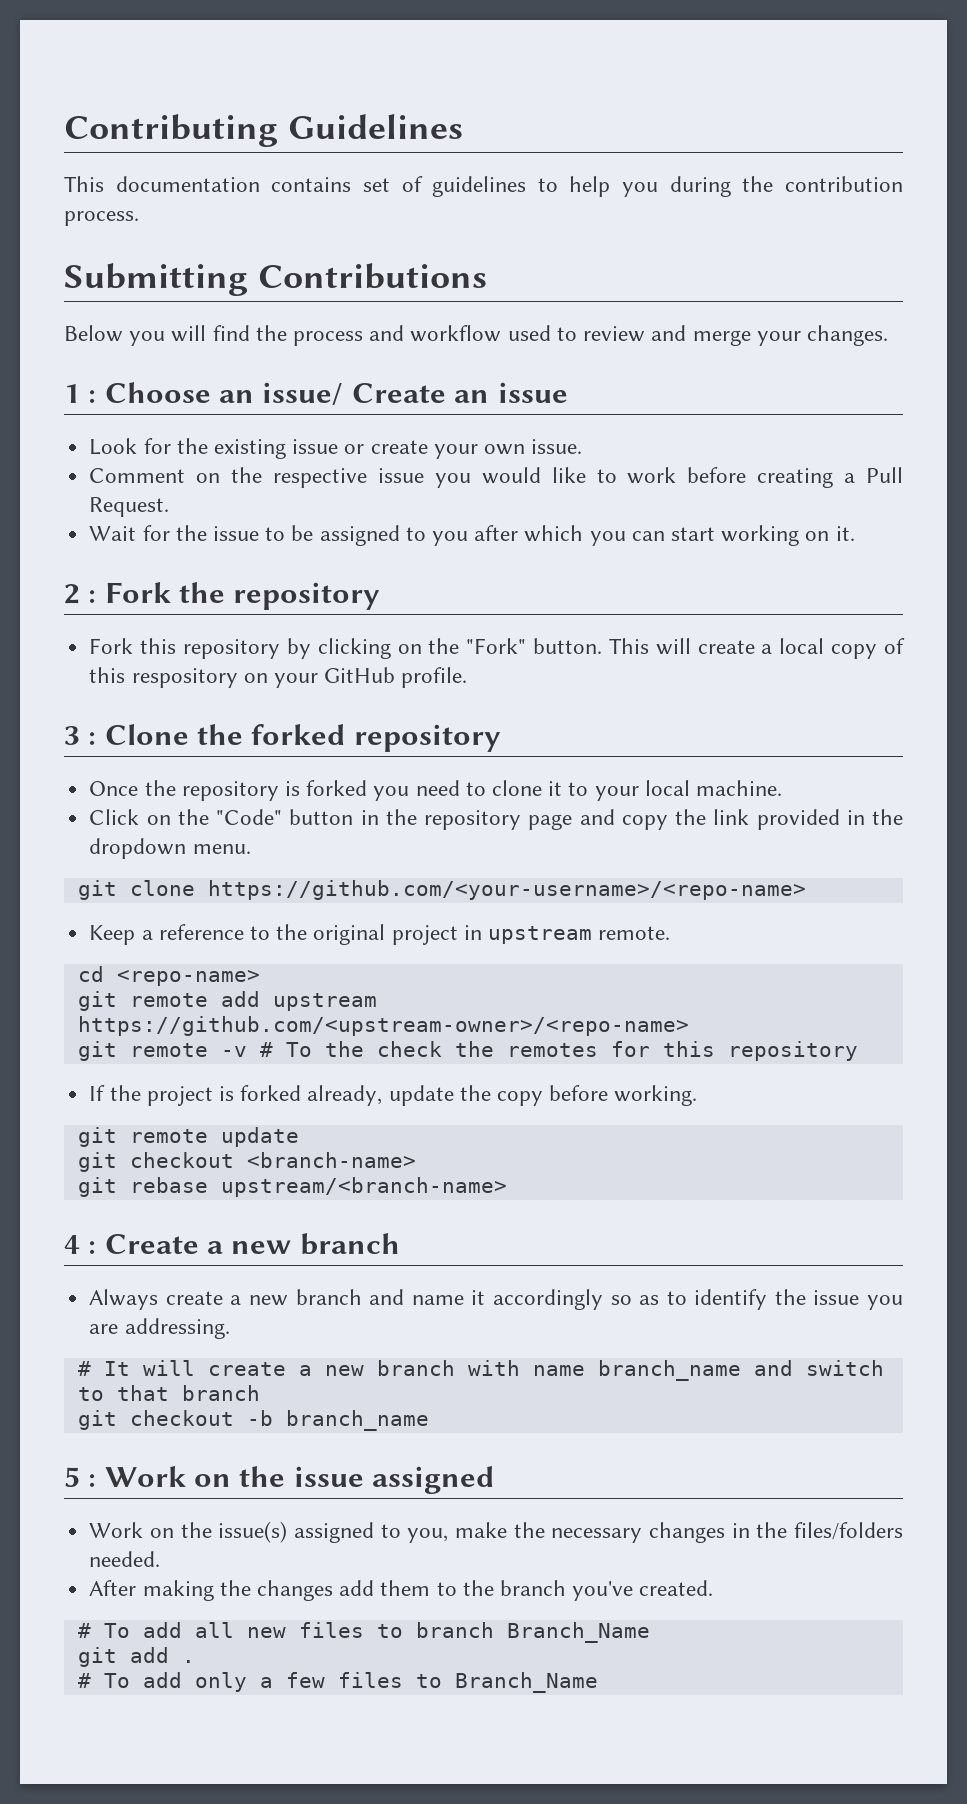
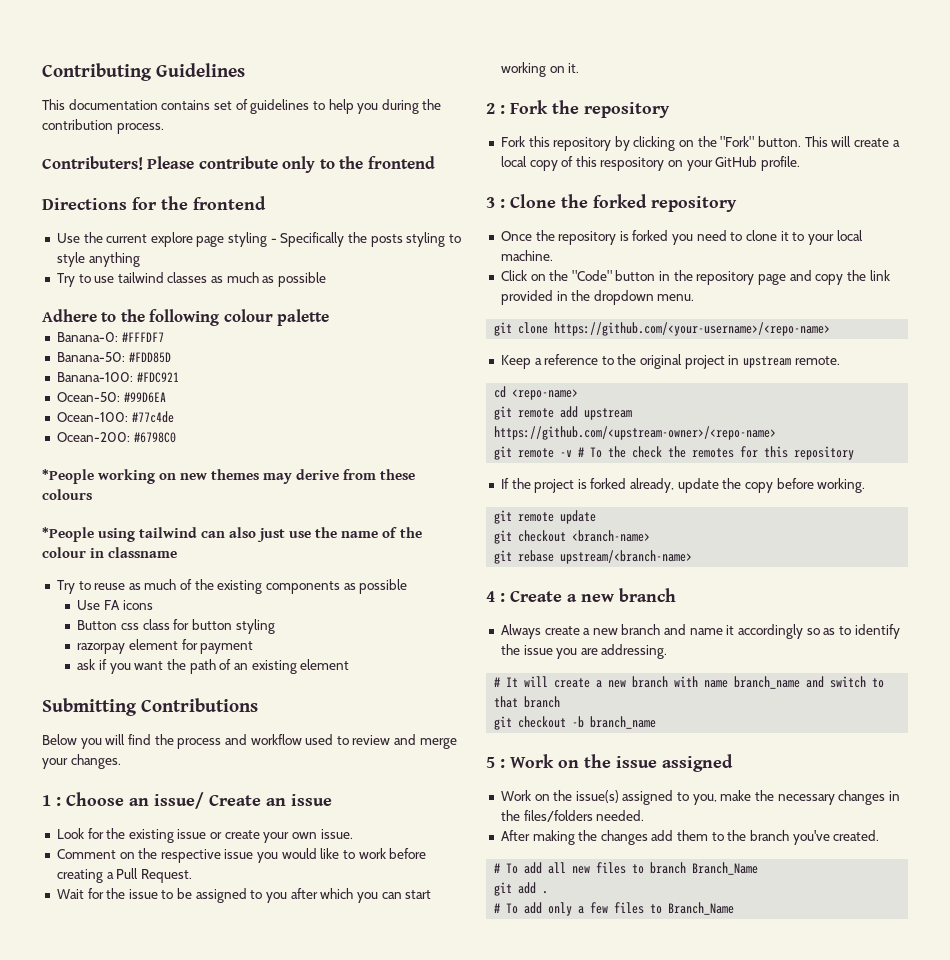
(139, 218) none -> [42,156,435,173] [42,196,266,210] [56,232,461,247] [56,252,140,267] [56,272,327,287] [42,309,330,326] [56,332,164,342] [56,352,171,363] [56,372,179,383] [56,392,166,403] [56,411,174,423] [56,432,176,443] [42,469,416,484] [42,489,92,500] [42,527,422,542] [42,547,178,558] [56,579,408,594] [77,600,153,610] [77,619,275,634] [77,639,254,654] [77,659,350,674] // Contributers! Please contribute only to the frontend // Directions for the frontend // Use the current explore page styling - Specifically the posts styling to style anything // Try to use tailwind classes as much as possible // Adhere to the following colour palette // Banana-0: #FFFDF7 // Banana-50: #FDD85D // Banana-100: #FDC921 // Ocean-50: #99D6EA // Ocean-100: #77c4de // Ocean-200: #6798C0 // *People working on new themes may derive from these colours // *People using tailwind can also just use the name of the colour in classname // Try to reuse as much of the existing components as possible // Use FA icons // Button css class for button styling // razorpay element for payment // ask if you want the path of an existing element

